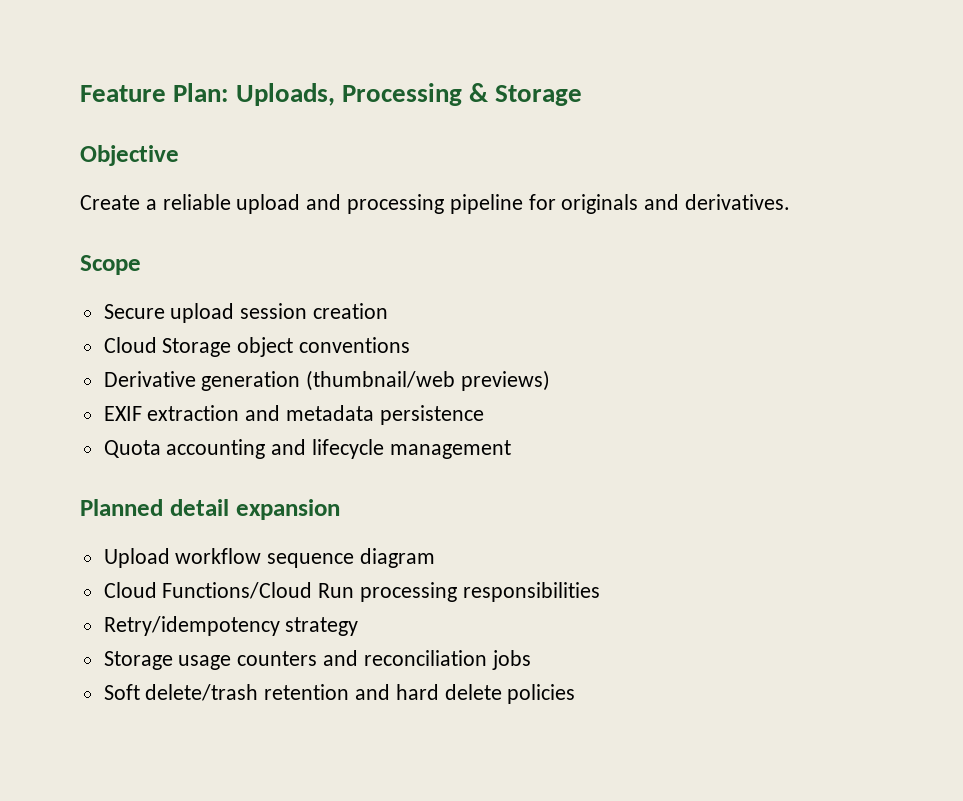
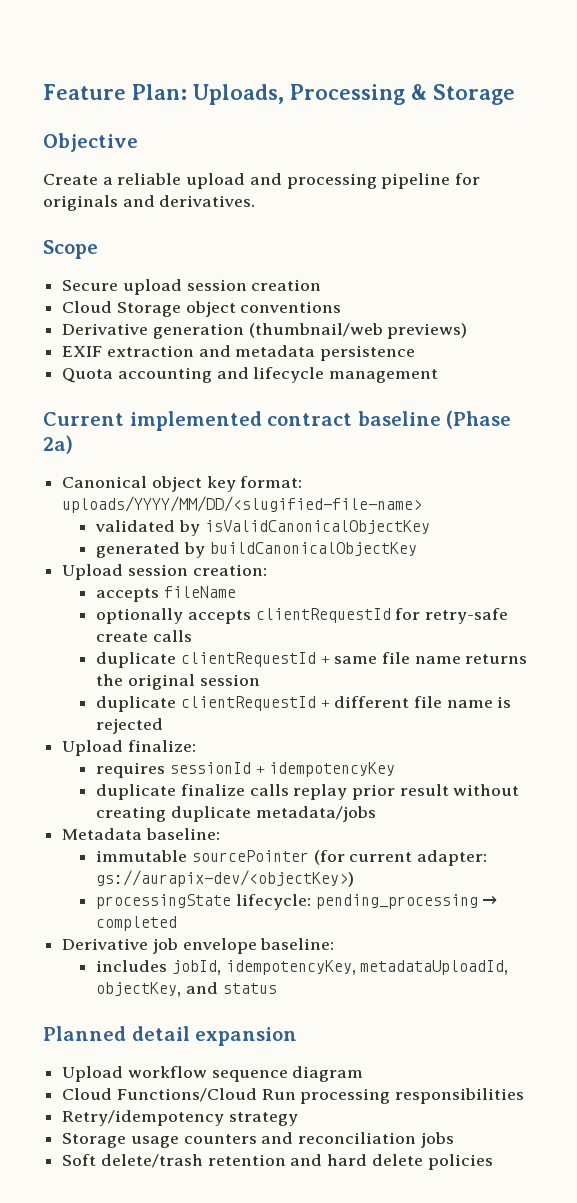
(511, 449) none -> [43,410,512,431] [43,435,73,454] [62,476,303,492] [62,496,423,513] [95,520,430,536] [96,542,417,558] [62,564,267,580] [96,586,236,602] [96,608,508,624] [96,630,192,642] [96,652,528,668] [96,674,260,690] [96,696,512,712] [96,718,164,734] [62,740,196,756] [96,762,396,778] [96,784,520,800] [96,806,376,822] [62,828,220,840] [96,850,487,866] [96,870,355,887] [96,894,498,910] [96,916,178,931] [62,938,335,954] [96,960,509,975] [96,982,277,997] // Current implemented contract baseline (Phase 2a) // Canonical object key format: uploads/YYYY/MM/DD/<slugified-file-name> // validated by isValidCanonicalObjectKey // generated by buildCanonicalObjectKey // Upload session creation: // accepts fileName // optionally accepts clientRequestId for retry-safe create calls // duplicate clientRequestId + same file name returns the original session // duplicate clientRequestId + different file name is rejected // Upload finalize: // requires sessionId + idempotencyKey // duplicate finalize calls replay prior result without creating duplicate metadata/jobs // Metadata baseline: // immutable sourcePointer (for current adapter: gs://aurapix-dev/<objectKey>) // processingState lifecycle: pending_processing → completed // Derivative job envelope baseline: // includes jobId, idempotencyKey, metadataUploadId, objectKey, and status

